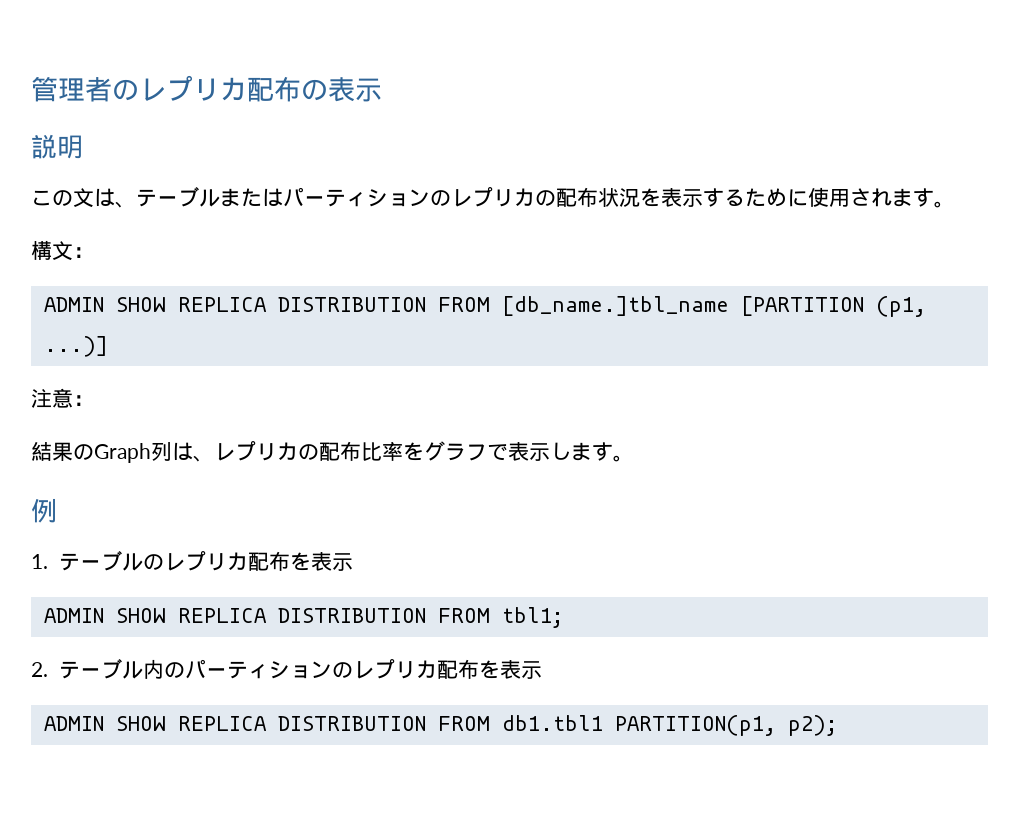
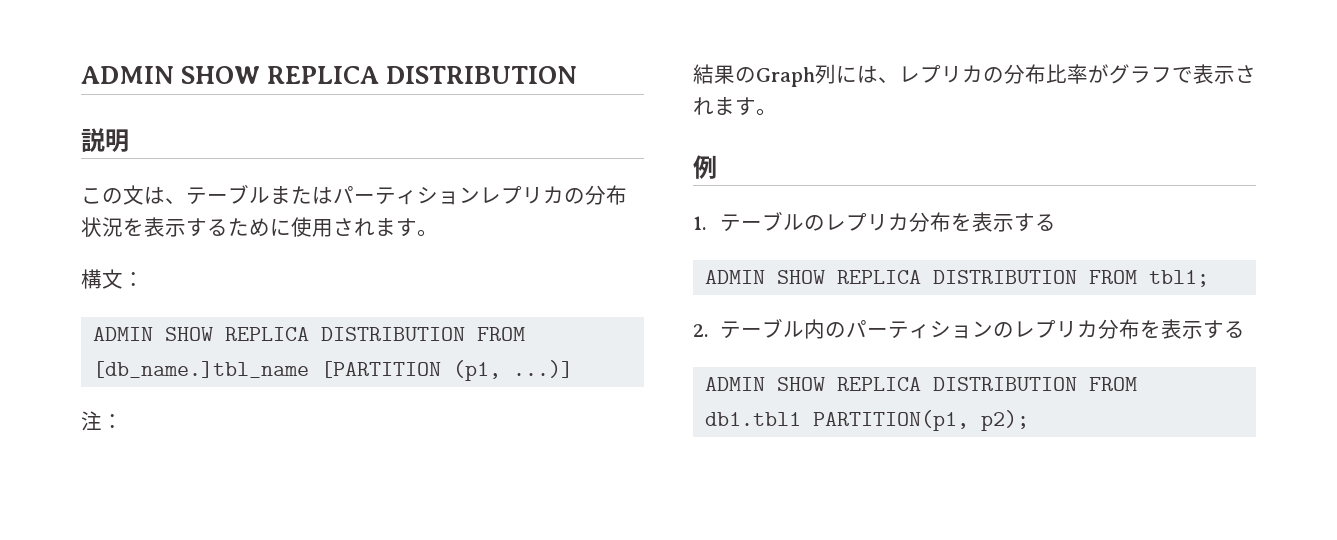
[31,75,382,102] 管理者のレプリカ配布の表示 -> [81,66,578,84] ADMIN SHOW REPLICA DISTRIBUTION
[430,187,577,207] のレプリカの配 -> [480,185,606,205] レプリカの分
[52,388,73,408] 意 -> (102, 421) none
(172, 451) none -> [836,66,857,83] に
[319,441,424,461] 配布比率を -> [1004,64,1109,84] 分布比率が
[550,442,571,460] し -> [1235,65,1256,83] [693,97,714,115] され
[247,551,353,571] 配布を表示 -> [909,212,1057,232] 分布を表示する
[436,659,542,679] 配布を表示 -> [1098,319,1246,339] 分布を表示する

